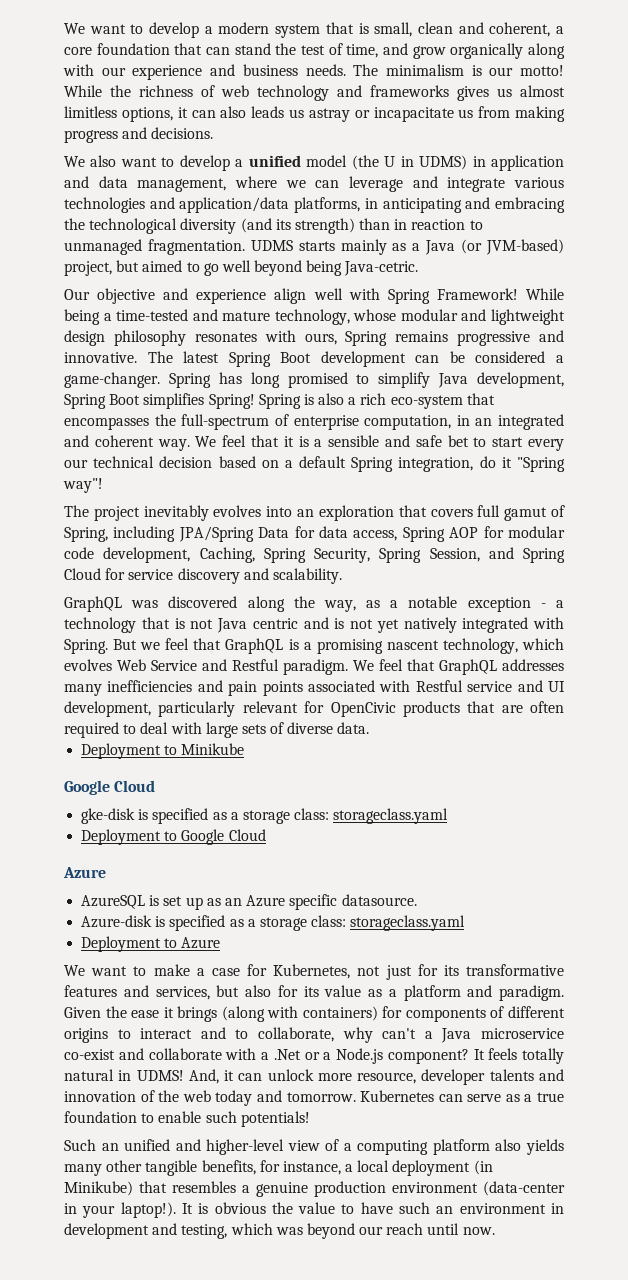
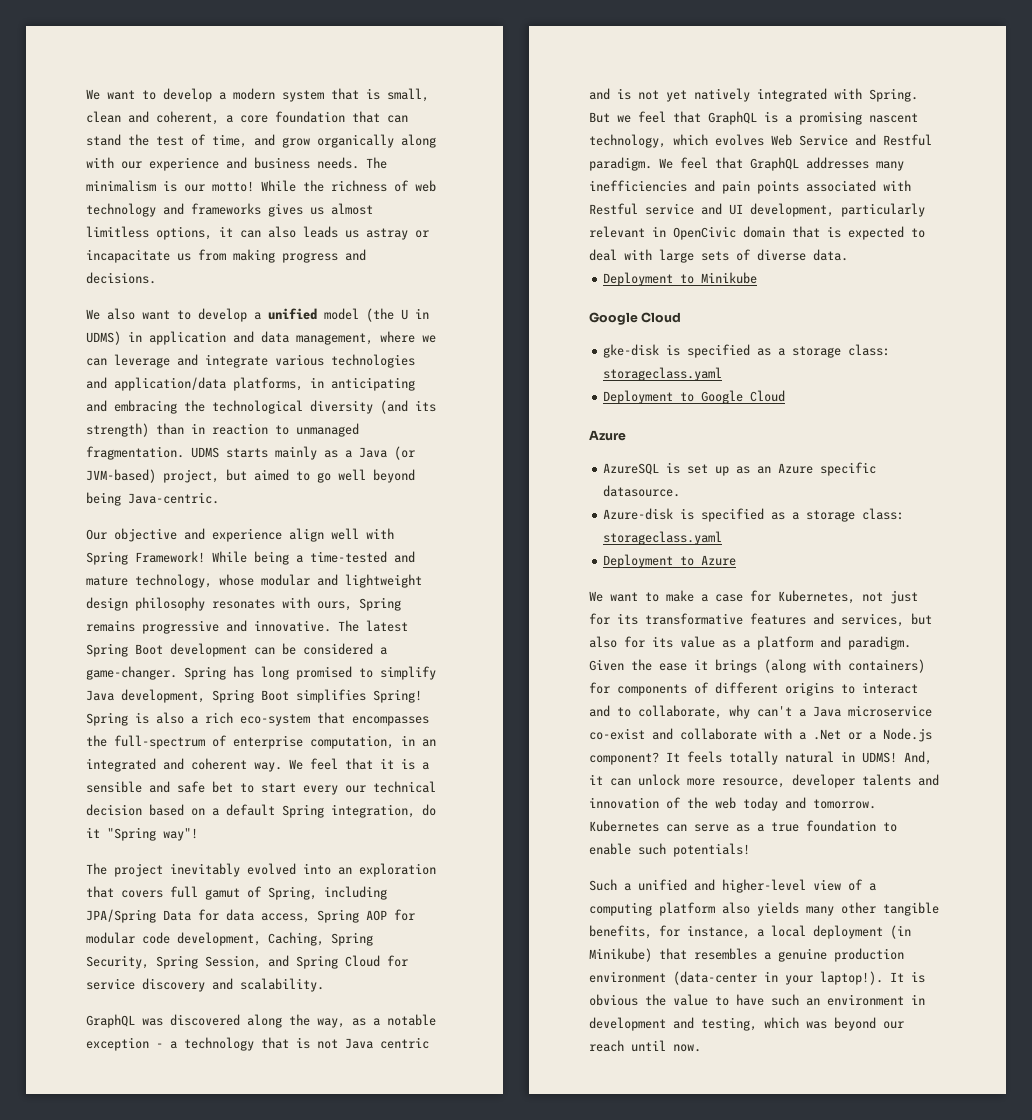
[344,261,419,276] Java-cetric. -> [128,492,219,504] Java-centric.
[213,505,262,517] evolves -> [247,863,296,875] evolved
[304,701,564,717] [64,722,119,738] for OpenCivic products that are often required -> [652,226,904,240] in OpenCivic domain that is expected
[101,1143,119,1151] an -> [624,883,631,891] a

